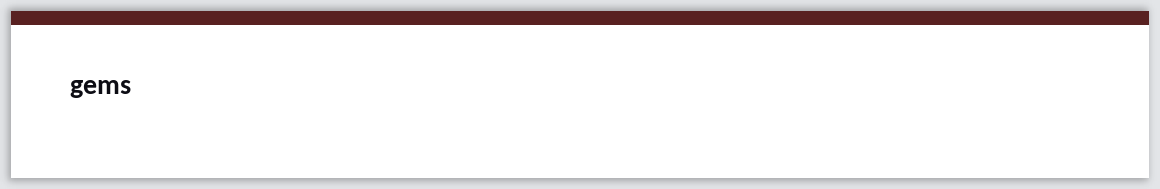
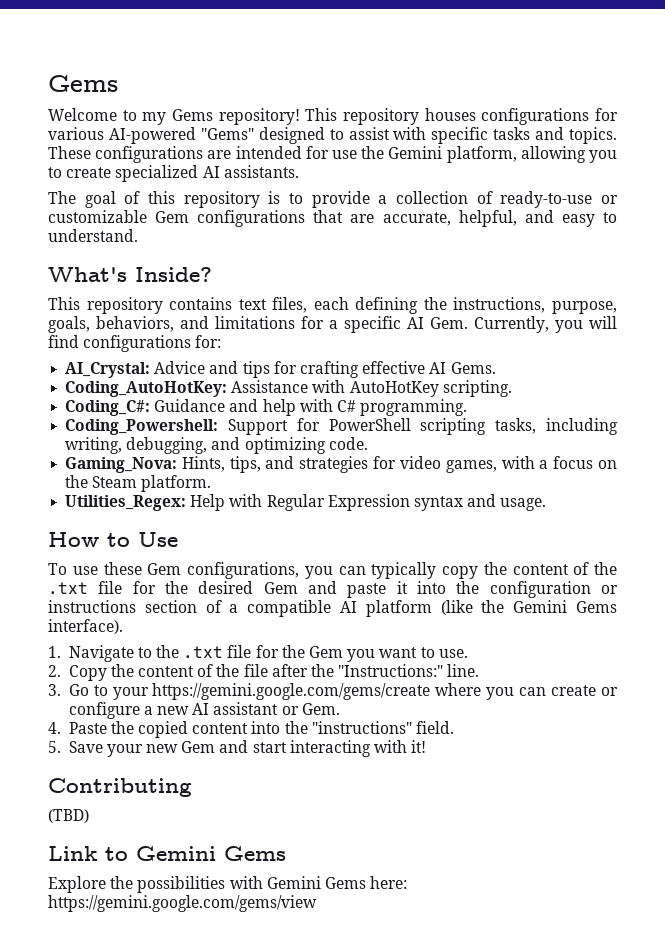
[70,80,131,98] gems -> [48,75,118,92] [48,108,619,125] [48,127,617,144] [48,146,617,163] [48,165,299,182] [48,191,618,208] [48,210,618,227] [48,229,138,242] [48,267,212,282] [48,297,617,314] [48,316,617,333] [48,335,222,352] [65,361,496,378] [65,380,512,397] [65,399,468,416] [65,418,618,435] [65,437,368,454] [65,456,618,473] [65,475,212,492] [65,494,547,511] [48,532,178,547] [48,562,617,579] [48,581,618,598] [48,600,617,617] [48,619,123,634] [48,645,468,662] [48,664,480,681] [48,683,618,700] [68,702,340,719] [48,721,455,738] [48,740,427,757] [48,778,192,797] [48,809,89,823] [48,846,286,861] [48,876,408,893] [48,895,317,912] Gems // Welcome to my Gems repository! This repository houses configurations for various AI-powered "Gems" designed to assist with specific tasks and topics. These configurations are intended for use the Gemini platform, allowing you to create specialized AI assistants. // The goal of this repository is to provide a collection of ready-to-use or customizable Gem configurations that are accurate, helpful, and easy to understand. // What's Inside? // This repository contains text files, each defining the instructions, purpose, goals, behaviors, and limitations for a specific AI Gem. Currently, you will find configurations for: // AI_Crystal: Advice and tips for crafting effective AI Gems. // Coding_AutoHotKey: Assistance with AutoHotKey scripting. // Coding_C#: Guidance and help with C# programming. // Coding_Powershell: Support for PowerShell scripting tasks, including writing, debugging, and optimizing code. // Gaming_Nova: Hints, tips, and strategies for video games, with a focus on the Steam platform. // Utilities_Regex: Help with Regular Expression syntax and usage. // How to Use // To use these Gem configurations, you can typically copy the content of the .txt file for the desired Gem and paste it into the configuration or instructions section of a compatible AI platform (like the Gemini Gems interface). // 1. Navigate to the .txt file for the Gem you want to use. // 2. Copy the content of the file after the "Instructions:" line. // 3. Go to your https://gemini.google.com/gems/create where you can create or configure a new AI assistant or Gem. // 4. Paste the copied content into the "instructions" field. // 5. Save your new Gem and start interacting with it! // Contributing // (TBD) // Link to Gemini Gems // Explore the possibilities with Gemini Gems here: https://gemini.google.com/gems/view

